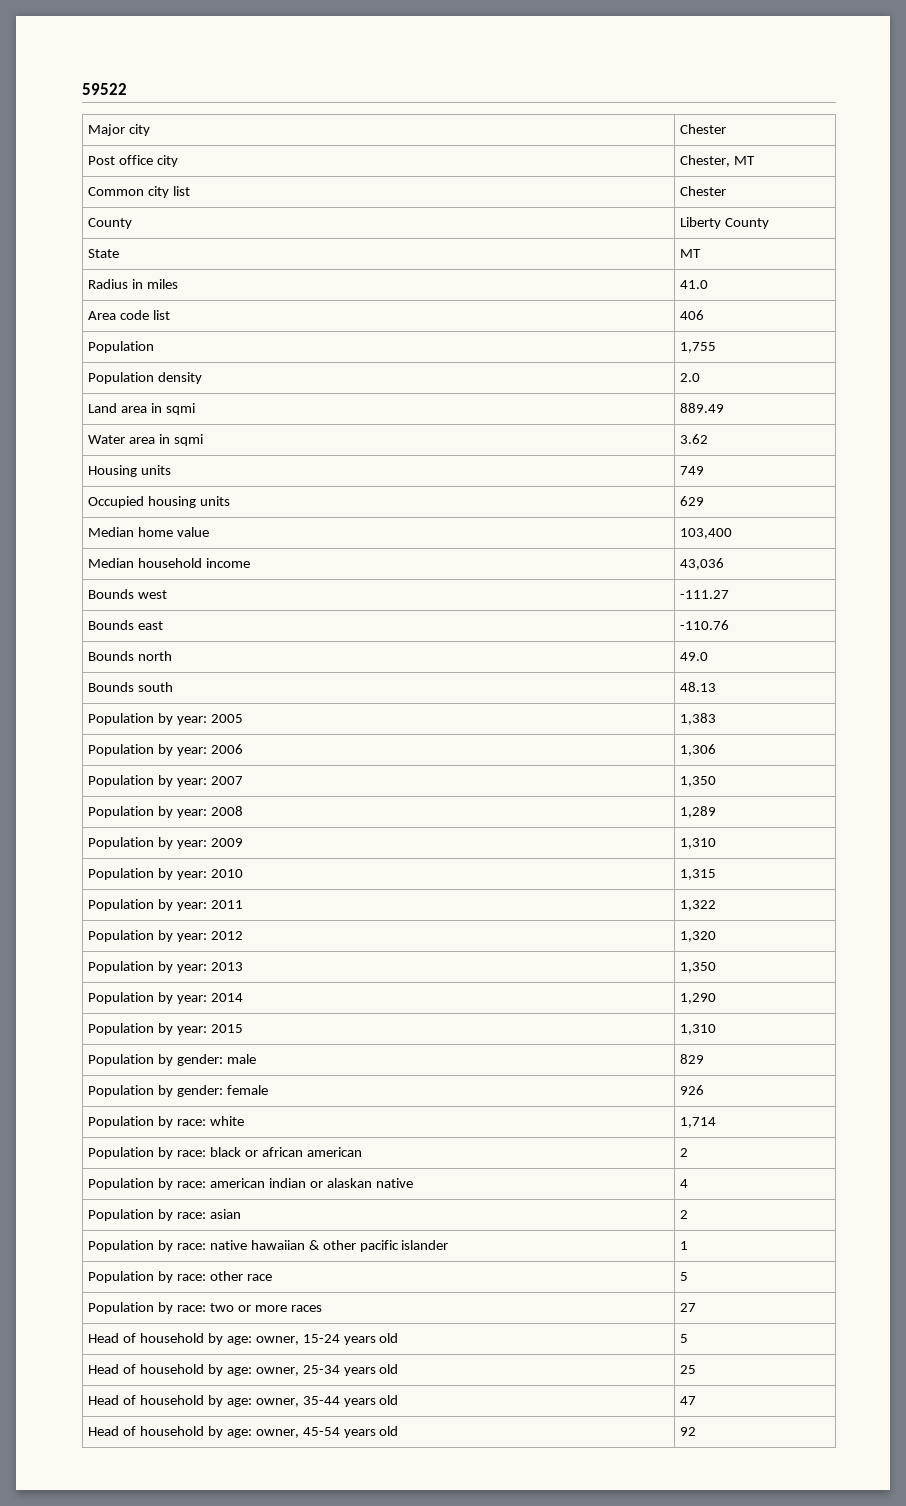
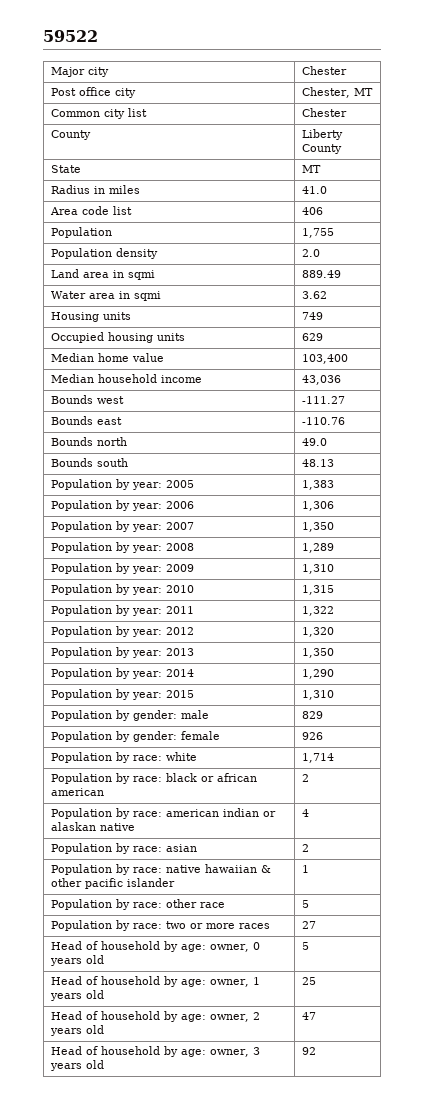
[302,1334,340,1343] 15-24 -> [252,942,260,950] 0
[302,1365,340,1374] 25-34 -> [252,977,260,985] 1
[302,1396,340,1405] 35-44 -> [252,1012,260,1020] 2
[302,1427,340,1436] 45-54 -> [252,1047,260,1055] 3

